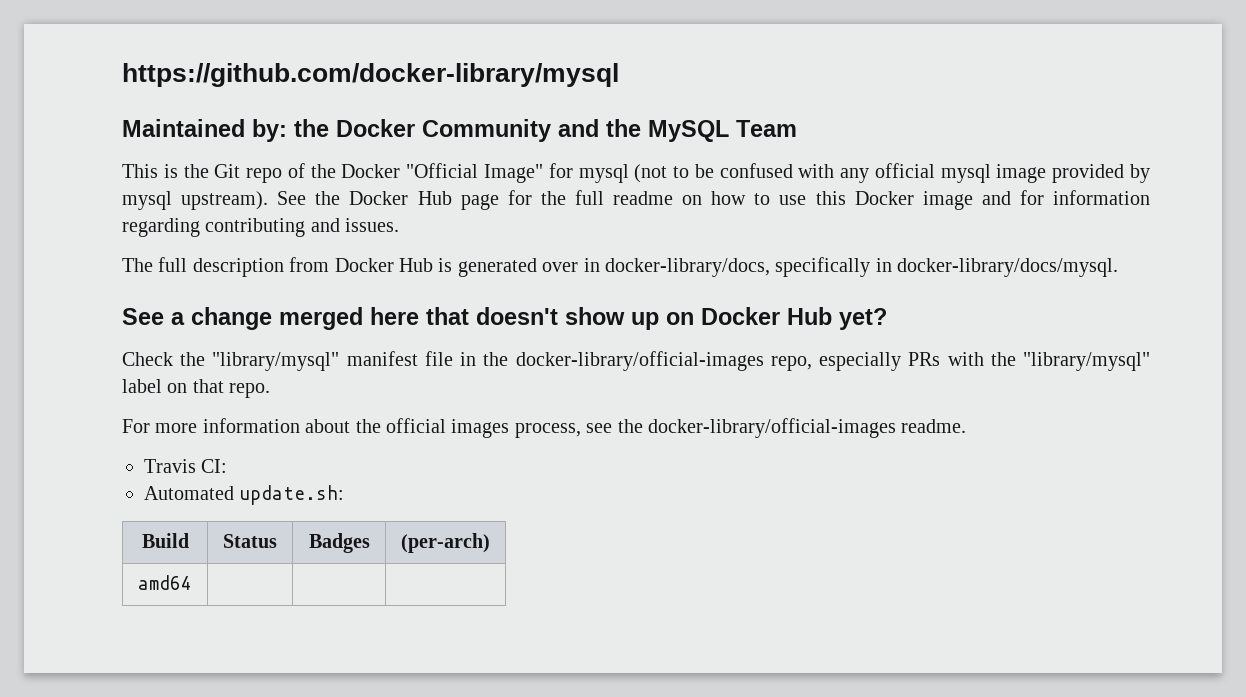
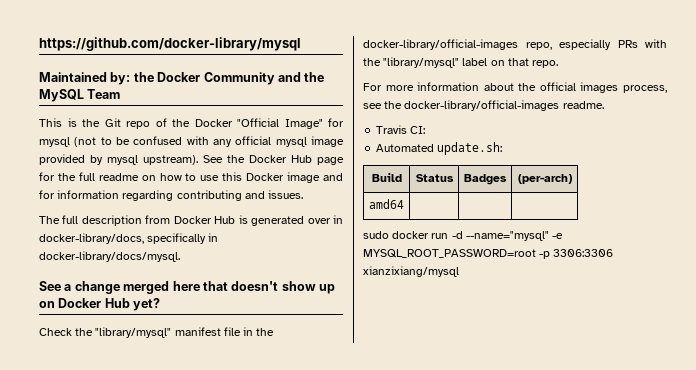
(192, 582) none -> [363,231,564,241] [363,249,614,259] [363,266,459,277] // sudo docker run -d --name="mysql" -e MYSQL_ROOT_PASSWORD=root -p 3306:3306 xianzixiang/mysql

